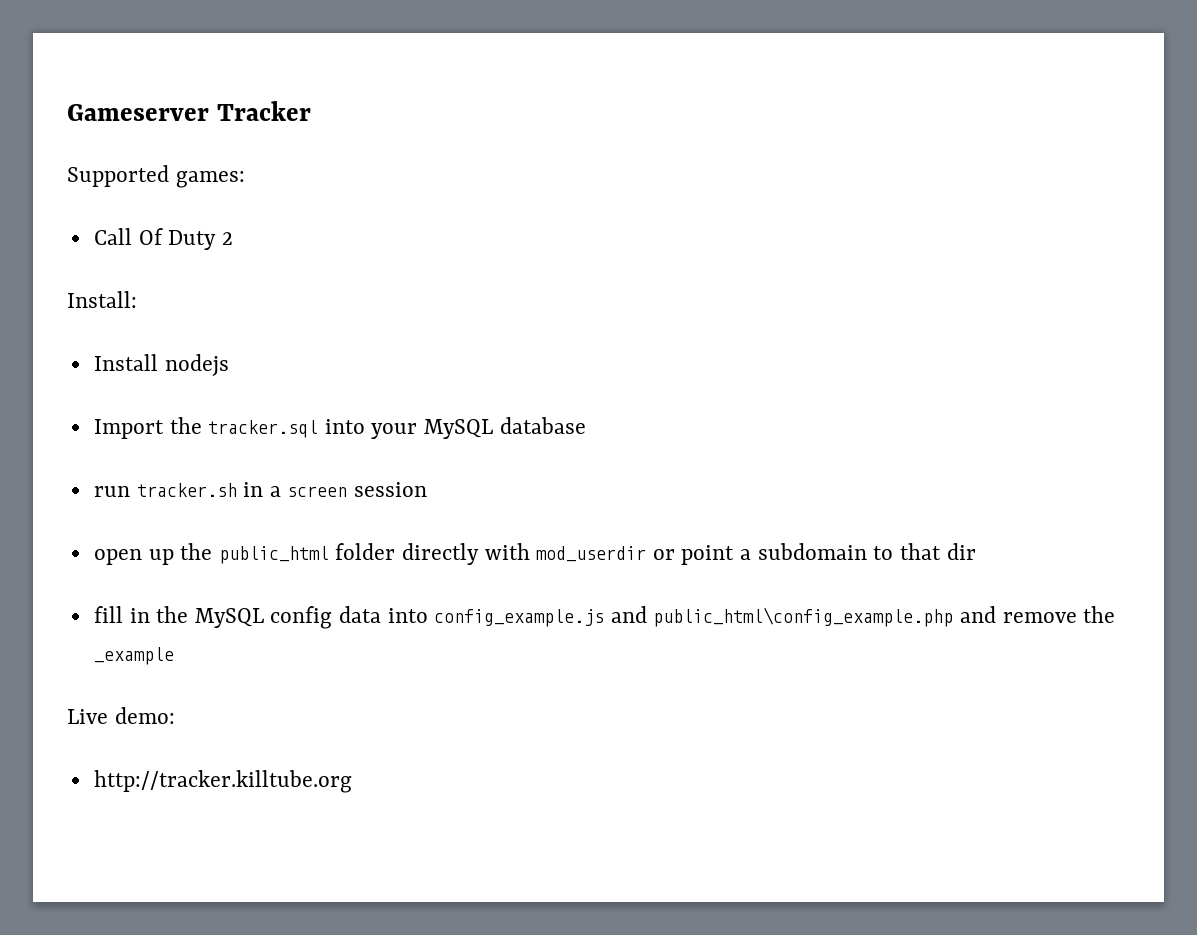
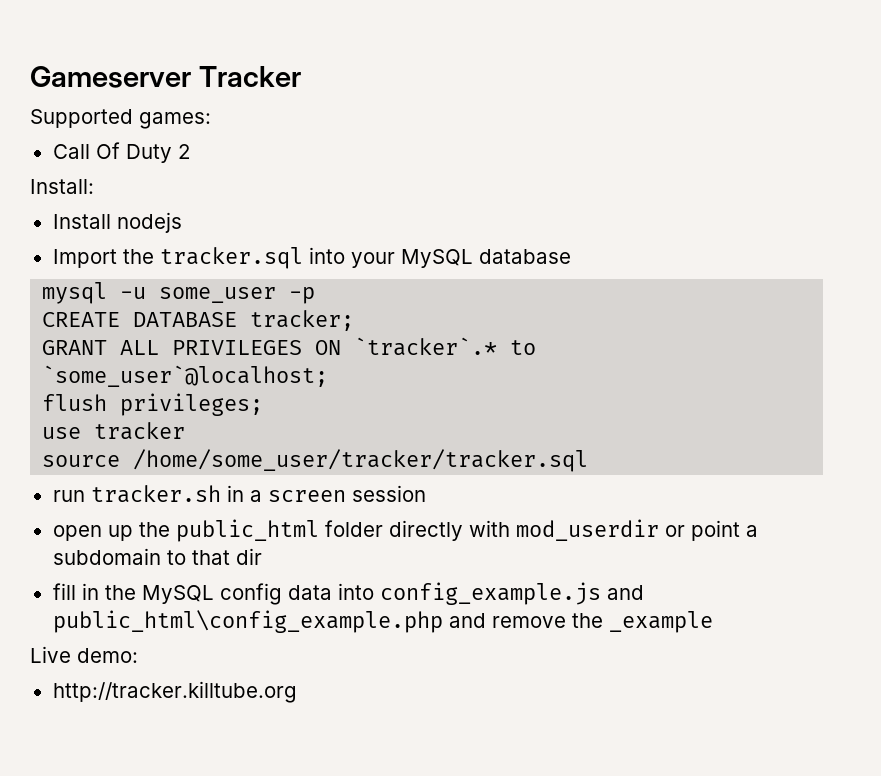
(586, 425) none -> [42,282,316,304] [42,310,355,331] [42,337,537,356] [42,365,329,387] [42,393,264,416] [42,422,186,440] [42,449,589,472] // mysql -u some_user -p // CREATE DATABASE tracker; // GRANT ALL PRIVILEGES ON `tracker`.* to `some_user`@localhost; // flush privileges; // use tracker // source /home/some_user/tracker/tracker.sql

